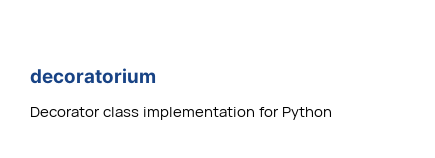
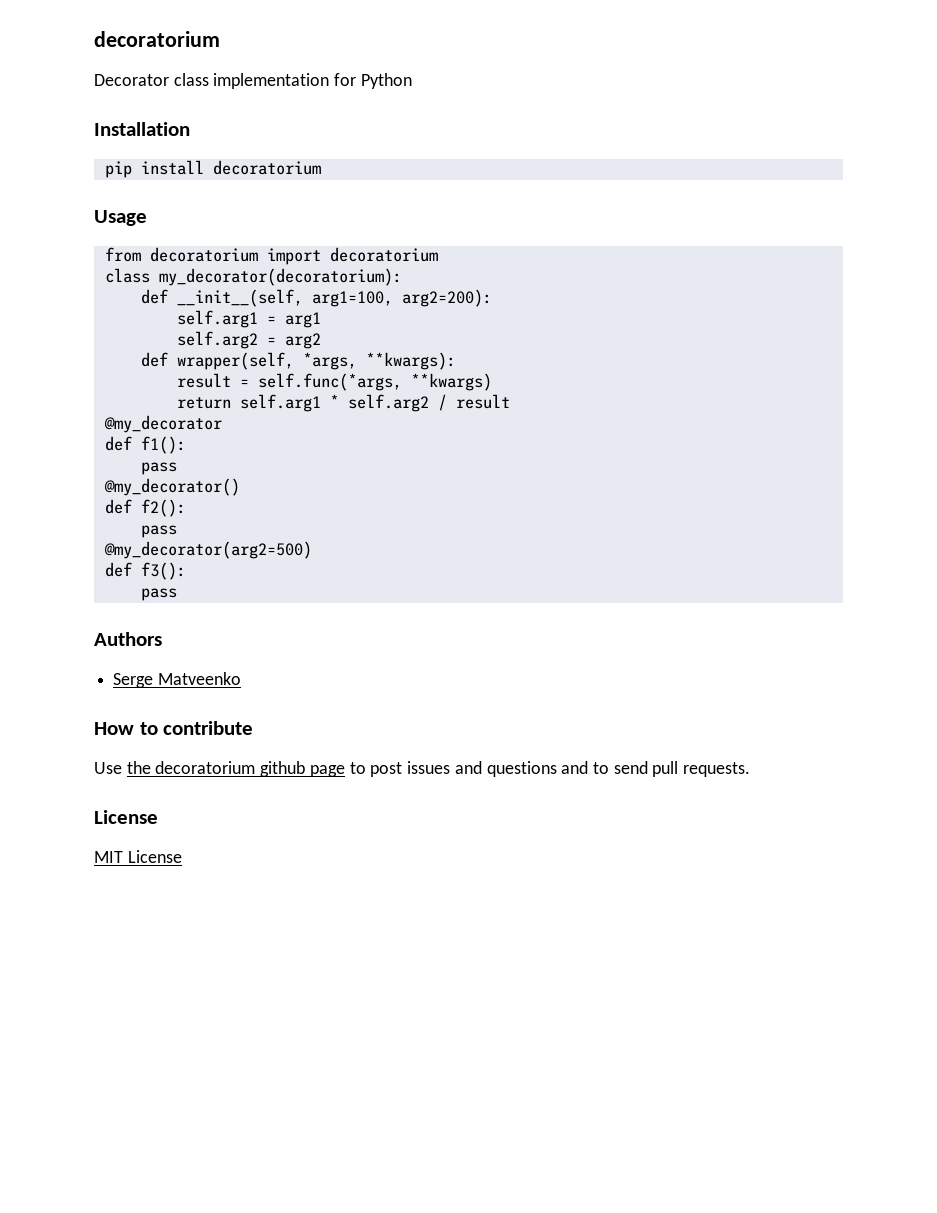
(333, 113) none -> [94,122,190,136] [104,160,321,178] [94,210,147,226] [104,247,438,265] [104,268,402,286] [140,289,492,307] [176,310,321,328] [176,331,321,349] [140,352,456,370] [176,373,492,391] [176,394,510,412] [103,415,222,433] [104,436,186,454] [140,462,177,475] [103,478,240,496] [104,499,186,517] [140,525,177,538] [103,541,312,559] [104,562,186,580] [140,588,177,601] [94,632,162,646] [113,672,241,688] [94,721,254,735] [94,761,751,777] [94,810,158,824] [94,850,182,863] // Installation // pip install decoratorium // Usage // from decoratorium import decoratorium // class my_decorator(decoratorium): // def __init__(self, arg1=100, arg2=200): // self.arg1 = arg1 // self.arg2 = arg2 // def wrapper(self, *args, **kwargs): // result = self.func(*args, **kwargs) // return self.arg1 * self.arg2 / result // @my_decorator // def f1(): // pass // @my_decorator() // def f2(): // pass // @my_decorator(arg2=500) // def f3(): // pass // Authors // Serge Matveenko // How to contribute // Use the decoratorium github page to post issues and questions and to send pull requests. // License // MIT License

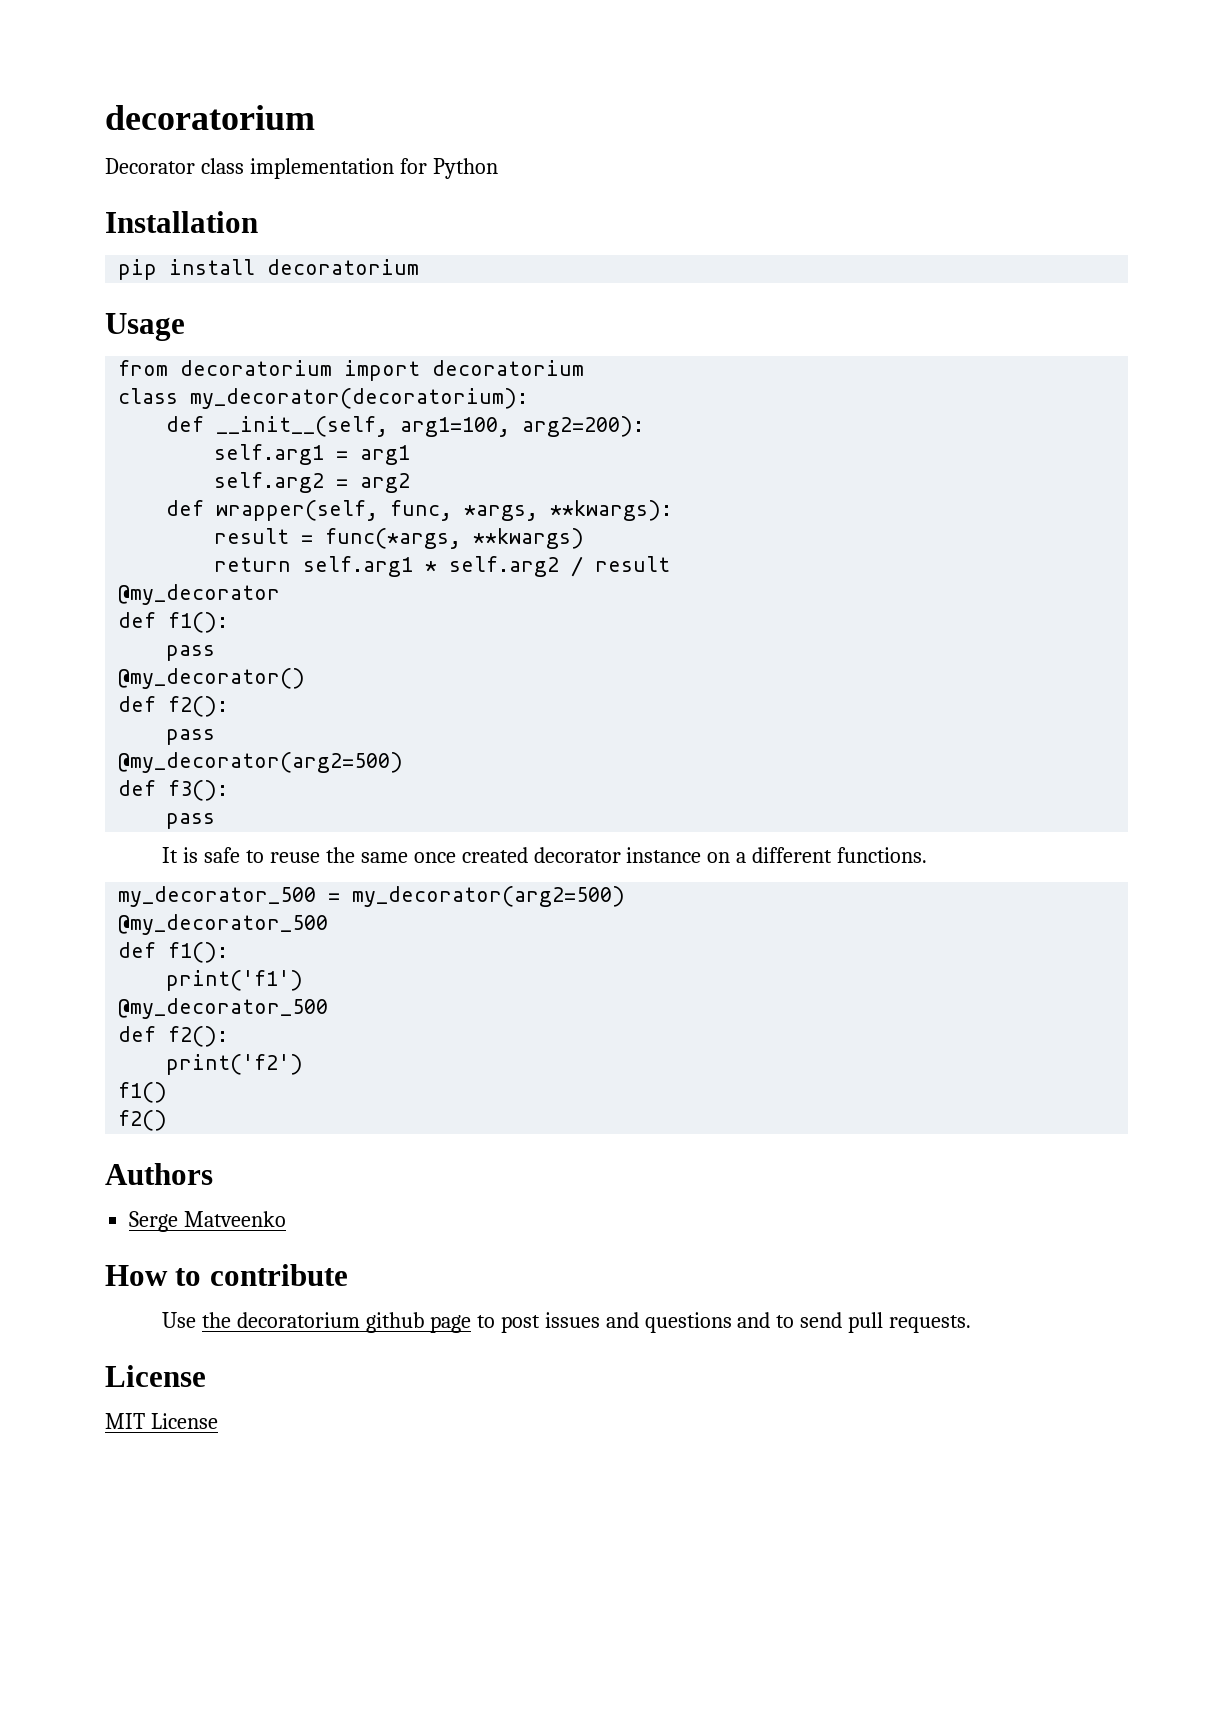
(294, 361) none -> [390,500,453,521] func,
[257,373,402,391] self.func(*args, -> [325,528,462,549] func(*args,
(177, 594) none -> [162,847,928,863] [118,886,626,907] [118,914,329,935] [118,942,229,963] [166,970,304,991] [118,998,329,1019] [118,1026,229,1047] [166,1054,304,1075] [118,1082,168,1103] [118,1110,168,1131] // It is safe to reuse the same once created decorator instance on a different functions. // my_decorator_500 = my_decorator(arg2=500) // @my_decorator_500 // def f1(): // print('f1') // @my_decorator_500 // def f2(): // print('f2') // f1() // f2()

